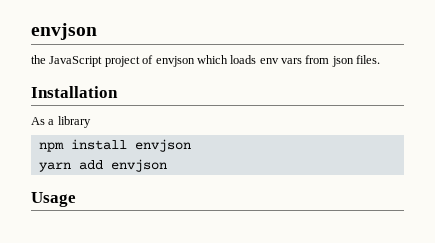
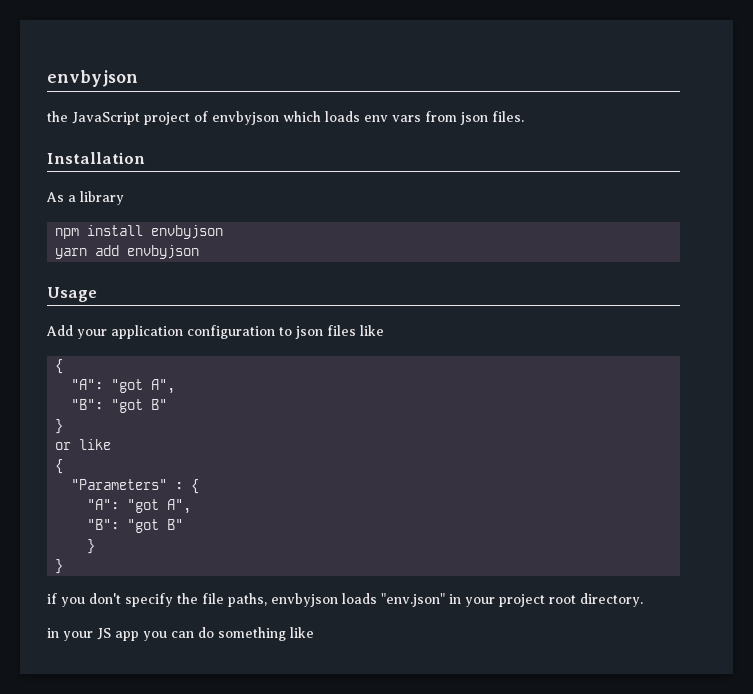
[31,23,97,40] envjson -> [47,70,138,87] envbyjson
[155,56,195,67] envjson -> [212,111,279,125] envbyjson
[134,139,191,152] envjson -> [151,225,224,239] envbyjson
[110,159,167,172] envjson -> [127,245,200,259] envbyjson
(76, 199) none -> [46,325,384,339] [55,359,64,374] [71,379,176,394] [71,399,168,413] [55,419,64,434] [55,439,112,450] [55,459,64,474] [71,479,200,494] [87,499,192,514] [87,519,184,533] [87,539,96,554] [55,559,64,574] [47,593,643,607] [47,627,314,641] // Add your application configuration to json files like // { // "A": "got A", // "B": "got B" // } // or like // { // "Parameters" : { // "A": "got A", // "B": "got B" // } // } // if you don't specify the file paths, envbyjson loads "env.json" in your project root directory. // in your JS app you can do something like

